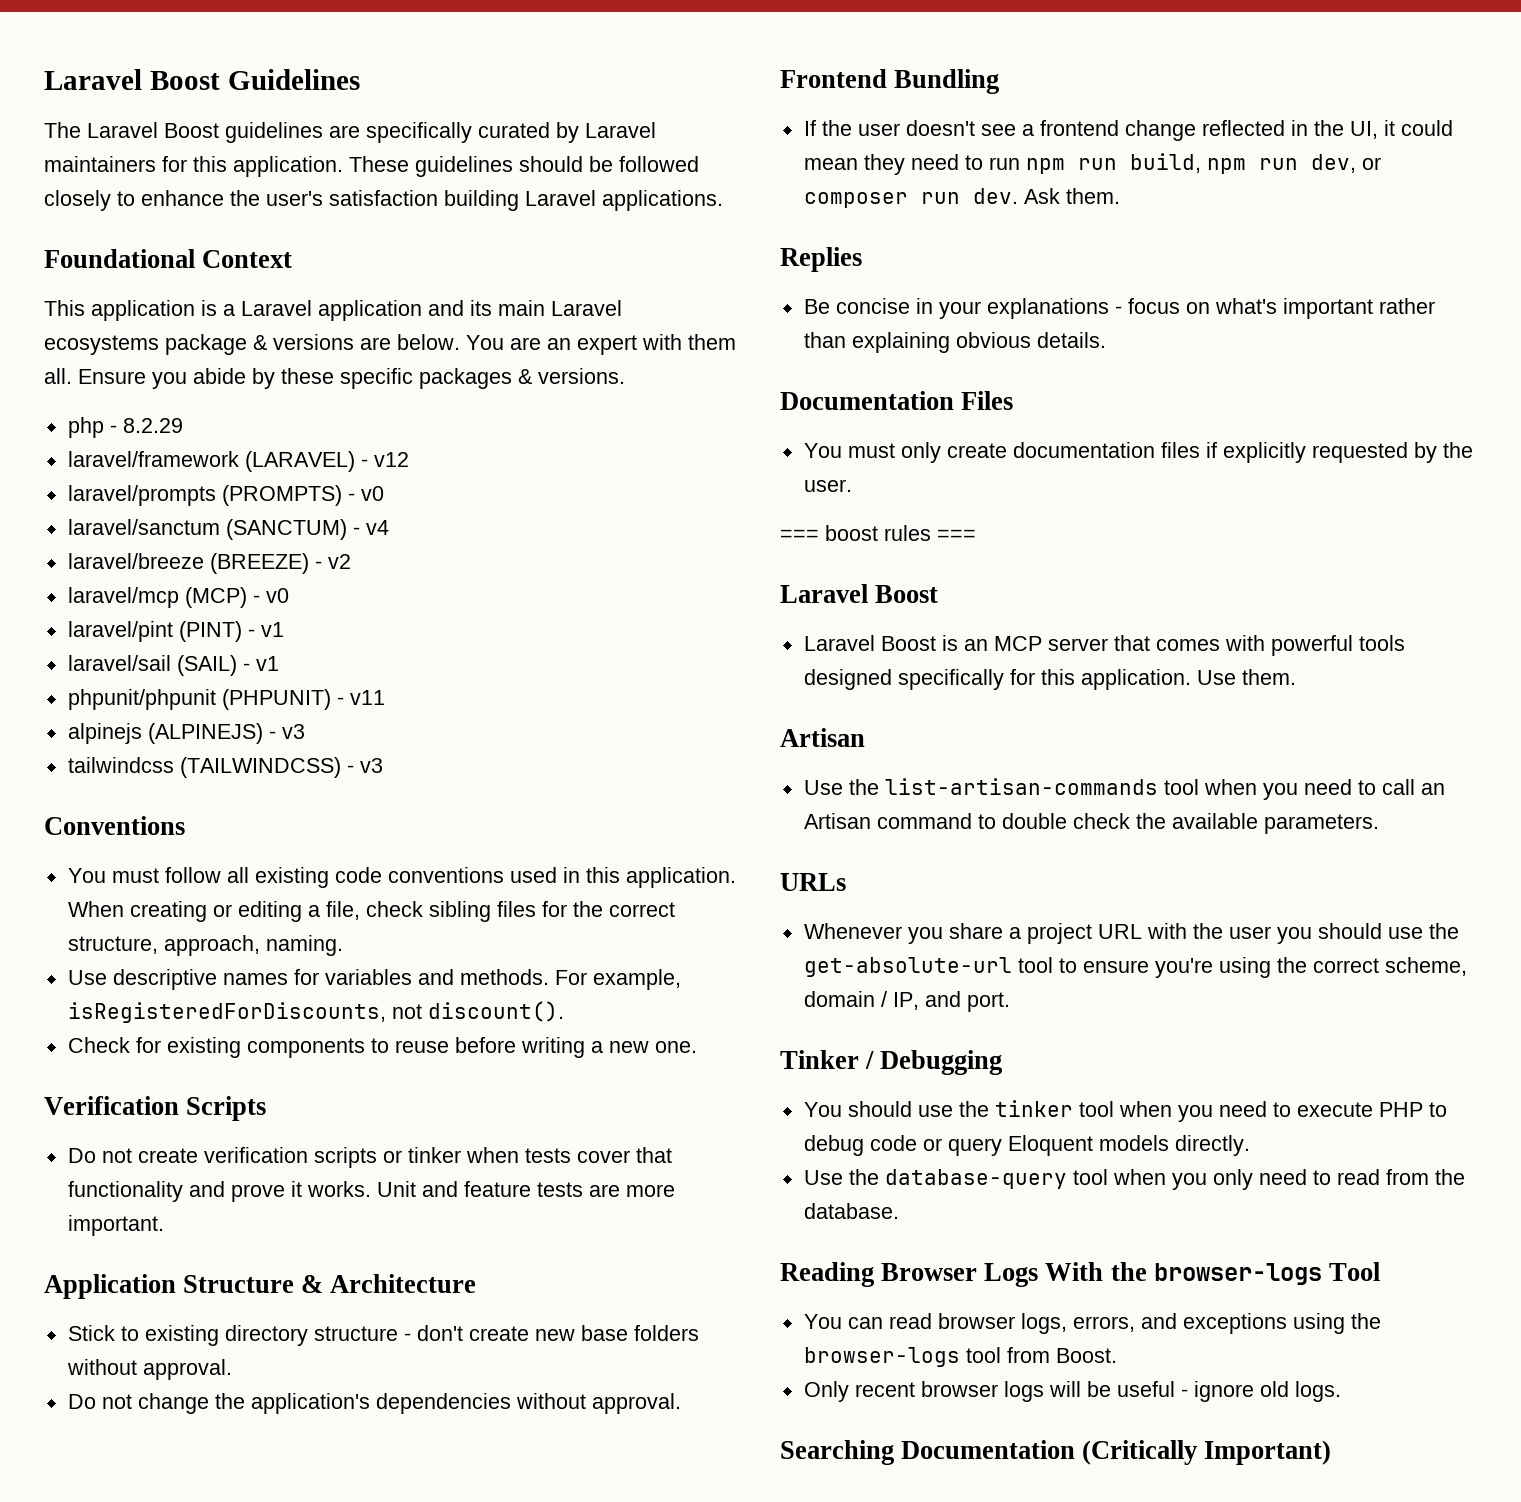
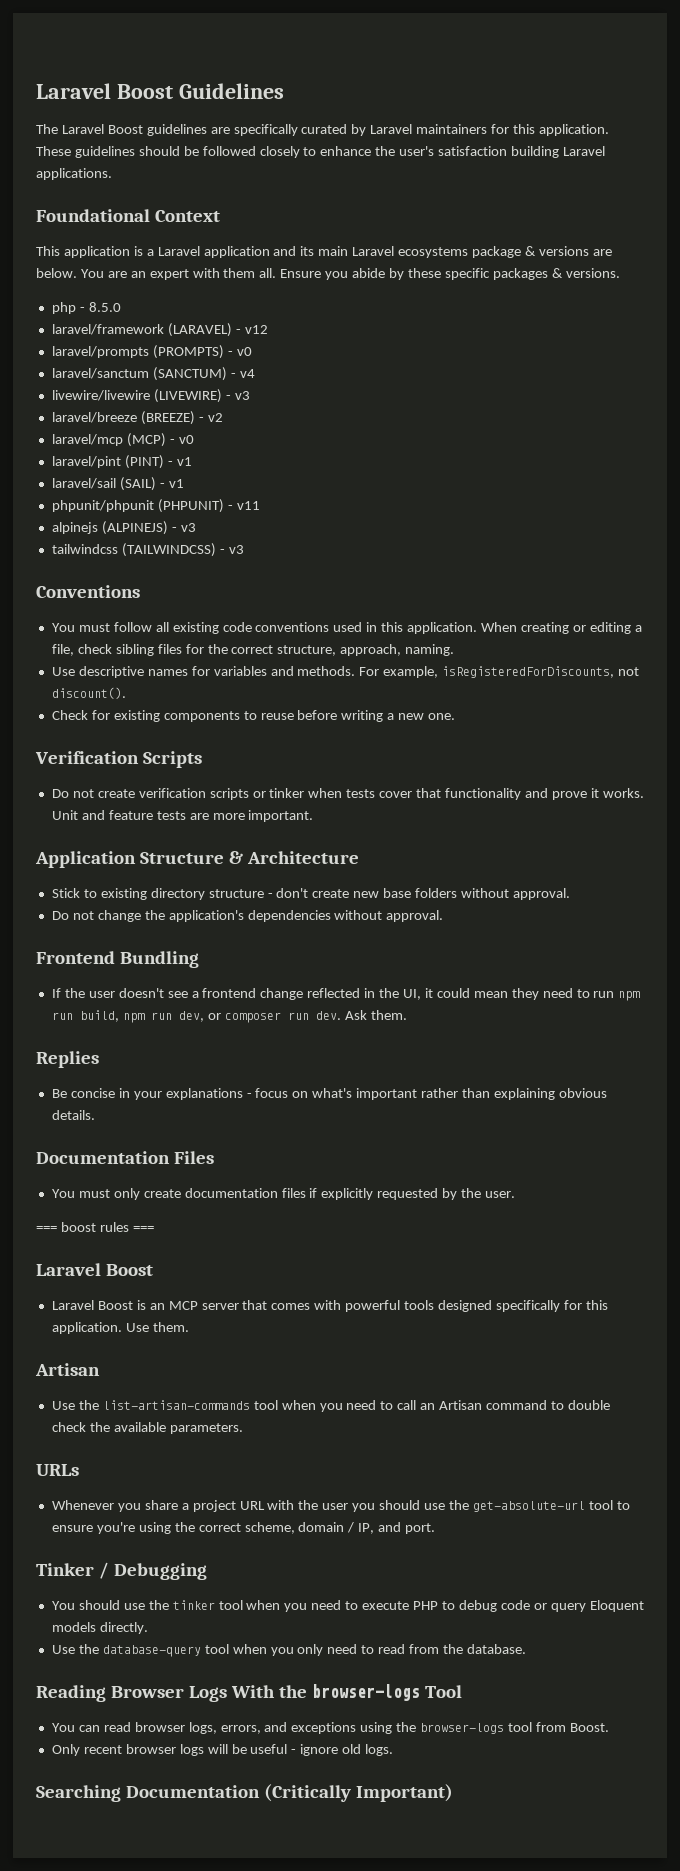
[122,418,183,433] 8.2.29 -> [88,302,121,312] 8.5.0
(389, 527) none -> [51,389,250,403] // livewire/livewire (LIVEWIRE) - v3

